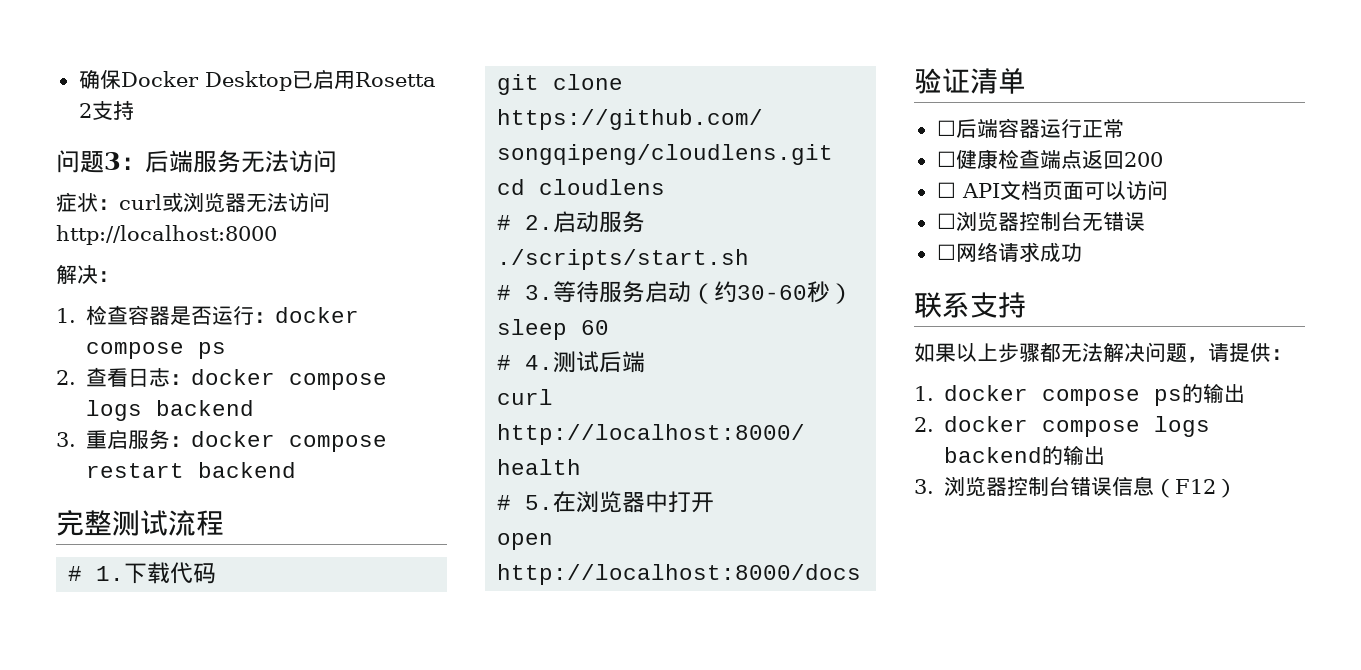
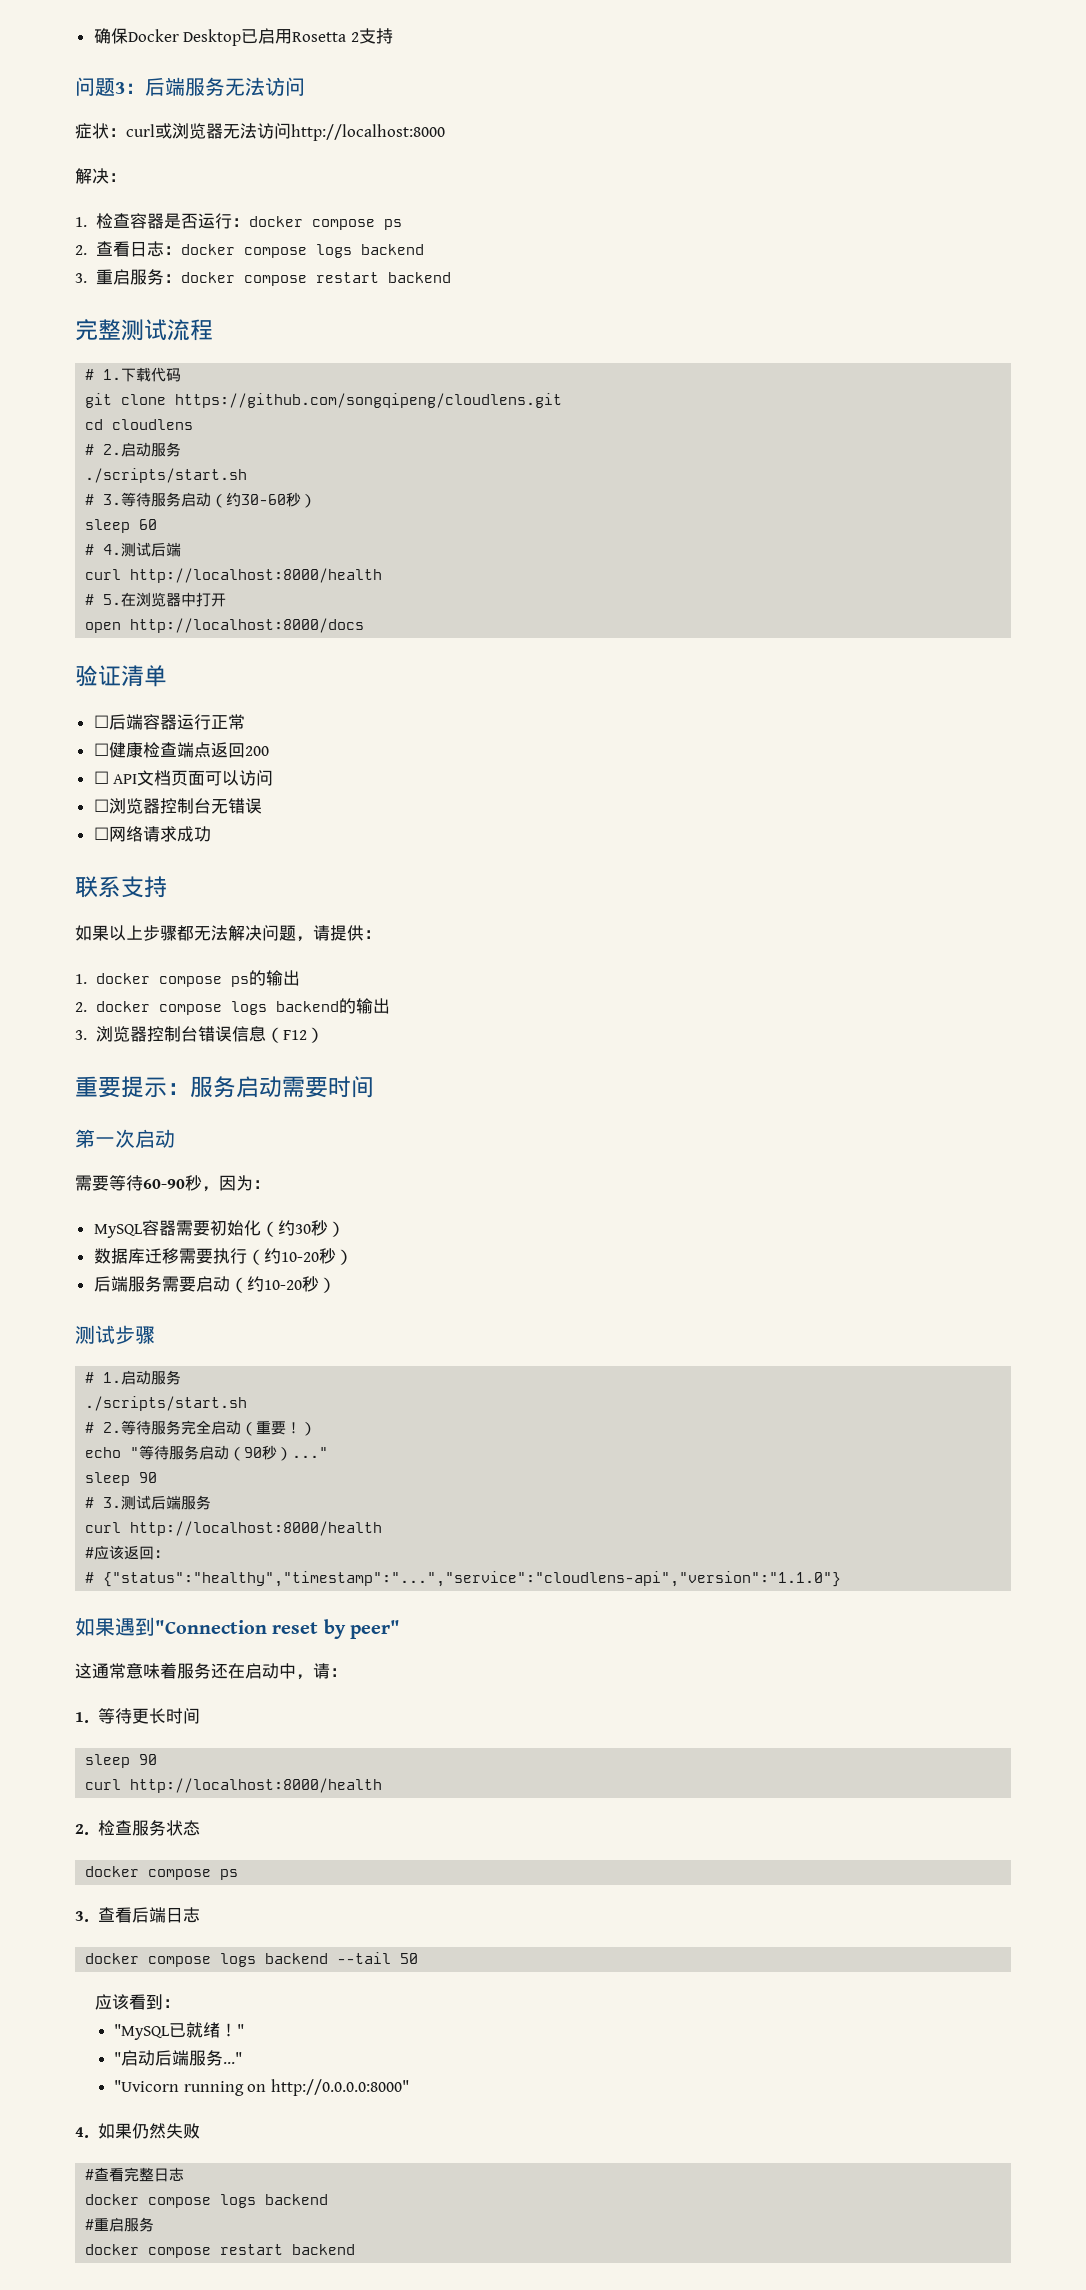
(1238, 488) none -> [75,1076,374,1098] [75,1129,175,1148] [75,1175,270,1192] [93,1220,345,1238] [93,1248,353,1265] [93,1276,336,1293] [75,1325,155,1345] [85,1370,182,1385] [85,1396,248,1411] [85,1420,317,1436] [85,1445,329,1461] [85,1472,158,1486] [85,1495,212,1510] [85,1521,383,1536] [85,1545,170,1560] [85,1571,842,1587] [75,1617,400,1639] [75,1663,347,1680] [75,1708,200,1724] [85,1754,158,1768] [85,1778,383,1793] [75,1820,200,1836] [85,1866,239,1880] [75,1907,200,1923] [85,1952,419,1967] [95,1994,181,2010] [114,2022,245,2040] [114,2050,243,2066] [114,2079,409,2096] [75,2123,200,2139] [85,2167,185,2182] [85,2194,329,2208] [85,2217,155,2232] [85,2244,356,2258] // 重要提示：服务启动需要时间 // 第一次启动 // 需要等待60-90秒，因为： // MySQL容器需要初始化（约30秒） // 数据库迁移需要执行（约10-20秒） // 后端服务需要启动（约10-20秒） // 测试步骤 // # 1.启动服务 // ./scripts/start.sh // # 2.等待服务完全启动（重要！） // echo "等待服务启动（90秒）..." // sleep 90 // # 3.测试后端服务 // curl http://localhost:8000/health // #应该返回： // # {"status":"healthy","timestamp":"...","service":"cloudlens-api","version":"1.1.0"} // 如果遇到"Connection reset by peer" // 这通常意味着服务还在启动中，请： // 1.等待更长时间 // sleep 90 // curl http://localhost:8000/health // 2.检查服务状态 // docker compose ps // 3.查看后端日志 // docker compose logs backend --tail 50 // 应该看到： // "MySQL已就绪！" // "启动后端服务..." // "Uvicorn running on http://0.0.0.0:8000" // 4.如果仍然失败 // #查看完整日志 // docker compose logs backend // #重启服务 // docker compose restart backend

